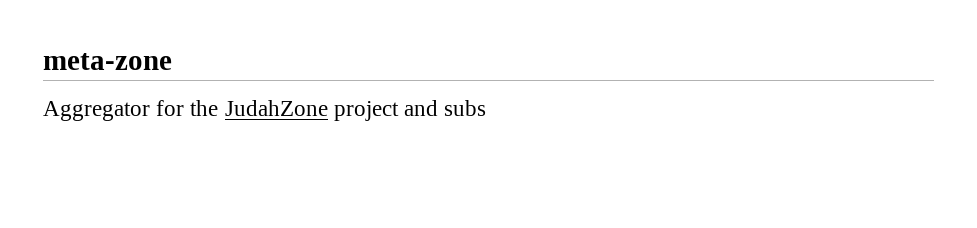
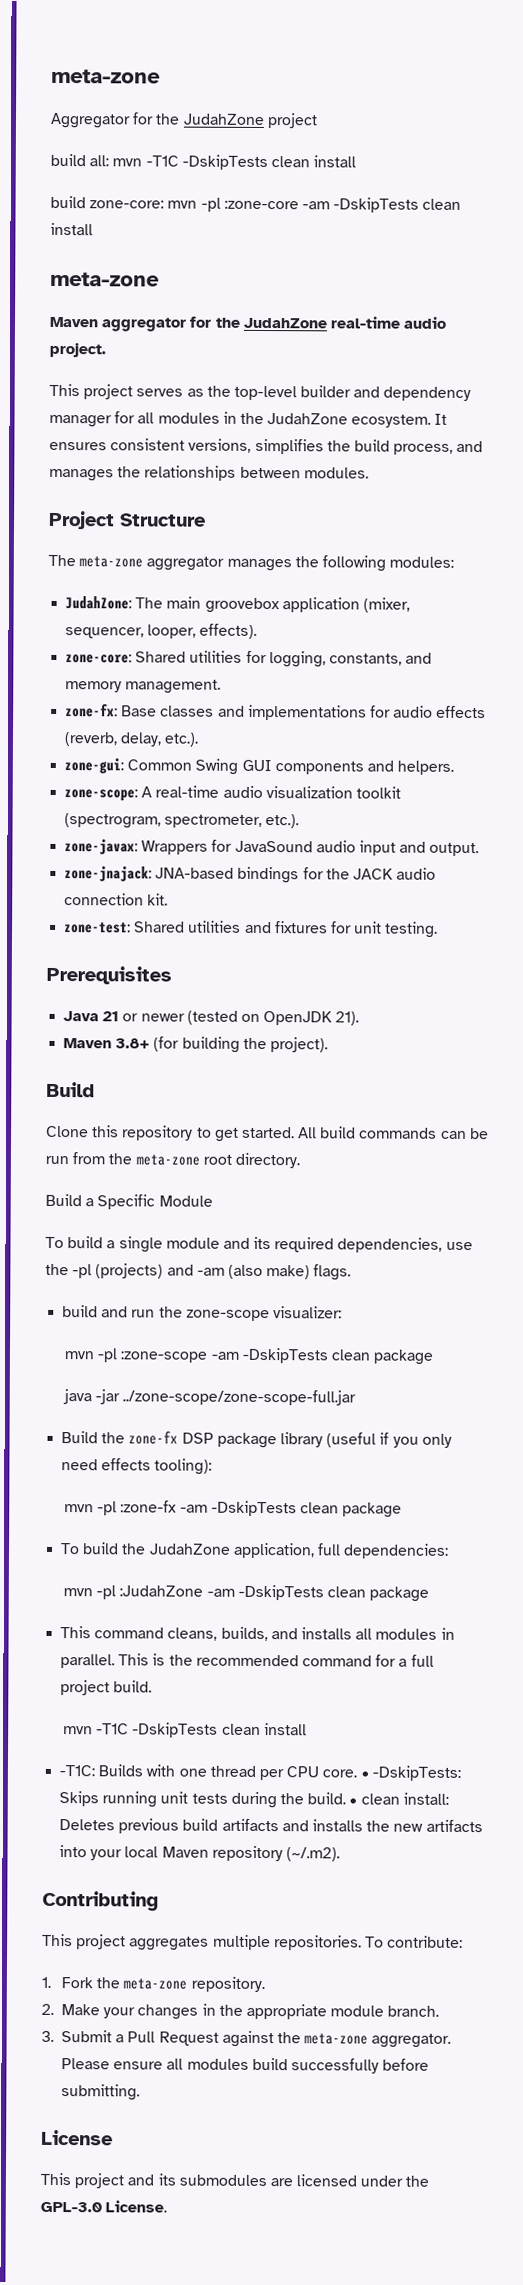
[404,100,487,116] and subs -> [50,153,357,171] [50,195,462,213] [50,222,93,236] [50,271,160,287] [49,316,448,332] [49,342,106,358] [49,383,472,402] [49,411,448,428] [49,438,484,455] [49,465,369,482] [48,510,206,530] [48,554,455,572] [65,596,410,614] [65,623,258,639] [65,650,433,668] [65,679,222,694] [65,703,487,721] [64,732,200,747] [64,758,455,775] [64,785,401,802] [64,813,300,829] [64,839,480,857] [64,866,437,884] [64,893,169,906] [64,920,439,938] [46,965,172,985] [63,1010,360,1026] [63,1036,328,1053] [46,1081,95,1098] [46,1125,489,1142] [45,1152,300,1169] [45,1193,213,1210] [45,1236,473,1253] [45,1263,352,1281] [62,1305,342,1322] [64,1347,434,1365] [63,1389,357,1406] [61,1430,452,1449] [61,1458,213,1475] [64,1500,403,1518] [60,1542,450,1559] [63,1584,430,1602] [60,1626,455,1642] [60,1653,434,1669] [60,1680,153,1696] [63,1722,307,1738] [59,1764,461,1781] [59,1791,449,1809] [59,1818,483,1834] [59,1845,340,1862] [42,1890,159,1912] [42,1933,464,1951] [41,1976,265,1993] [41,2003,440,2020] [41,2030,452,2048] [61,2057,430,2074] [61,2084,141,2101] [41,2129,113,2146] [40,2172,430,2189] [40,2200,168,2213] // build all: mvn -T1C -DskipTests clean install // build zone-core: mvn -pl :zone-core -am -DskipTests clean install // meta-zone // Maven aggregator for the JudahZone real-time audio project. // This project serves as the top-level builder and dependency manager for all modules in the JudahZone ecosystem. It ensures consistent versions, simplifies the build process, and manages the relationships between modules. // Project Structure // The meta-zone aggregator manages the following modules: // JudahZone: The main groovebox application (mixer, sequencer, looper, effects). // zone-core: Shared utilities for logging, constants, and memory management. // zone-fx: Base classes and implementations for audio effects (reverb, delay, etc.). // zone-gui: Common Swing GUI components and helpers. // zone-scope: A real-time audio visualization toolkit (spectrogram, spectrometer, etc.). // zone-javax: Wrappers for JavaSound audio input and output. // zone-jnajack: JNA-based bindings for the JACK audio connection kit. // zone-test: Shared utilities and fixtures for unit testing. // Prerequisites // Java 21 or newer (tested on OpenJDK 21). // Maven 3.8+ (for building the project). // Build // Clone this repository to get started. All build commands can be run from the meta-zone root directory. // Build a Specific Module // To build a single module and its required dependencies, use the -pl (projects) and -am (also make) flags. // build and run the zone-scope visualizer: // mvn -pl :zone-scope -am -DskipTests clean package // java -jar ../zone-scope/zone-scope-full.jar // Build the zone-fx DSP package library (useful if you only need effects tooling): // mvn -pl :zone-fx -am -DskipTests clean package // To build the JudahZone application, full dependencies: // mvn -pl :JudahZone -am -DskipTests clean package // This command cleans, builds, and installs all modules in parallel. This is the recommended command for a full project build. // mvn -T1C -DskipTests clean install // -T1C: Builds with one thread per CPU core. • -DskipTests: Skips running unit tests during the build. • clean install: Deletes previous build artifacts and installs the new artifacts into your local Maven repository (~/.m2). // Contributing // This project aggregates multiple repositories. To contribute: // 1. Fork the meta-zone repository. // 2. Make your changes in the appropriate module branch. // 3. Submit a Pull Request against the meta-zone aggregator. Please ensure all modules build successfully before submitting. // License // This project and its submodules are licensed under the GPL-3.0 License.

